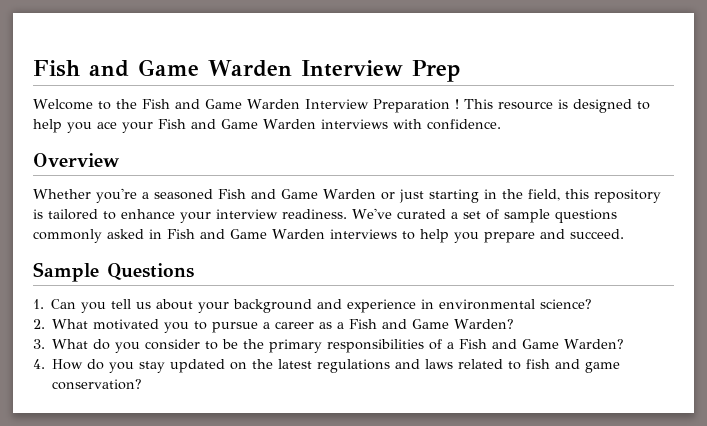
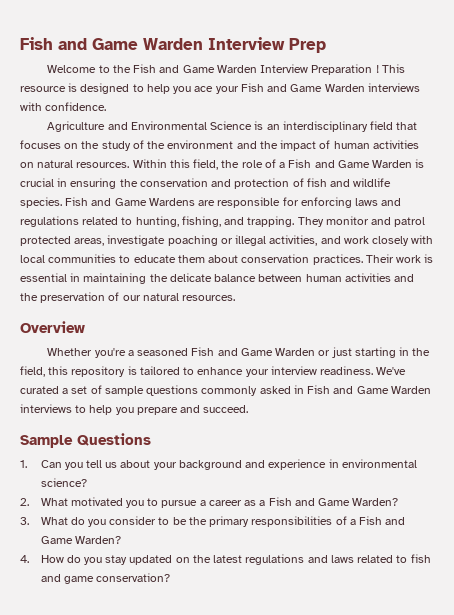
(501, 124) none -> [47,121,418,132] [20,140,419,151] [20,159,425,170] [20,178,392,189] [20,197,402,208] [20,216,426,227] [20,235,434,246] [20,254,434,265] [20,273,415,284] [20,292,236,303] // Agriculture and Environmental Science is an interdisciplinary field that focuses on the study of the environment and the impact of human activities on natural resources. Within this field, the role of a Fish and Game Warden is crucial in ensuring the conservation and protection of fish and wildlife species. Fish and Game Wardens are responsible for enforcing laws and regulations related to hunting, fishing, and trapping. They monitor and patrol protected areas, investigate poaching or illegal activities, and work closely with local communities to educate them about conservation practices. Their work is essential in maintaining the delicate balance between human activities and the preservation of our natural resources.

